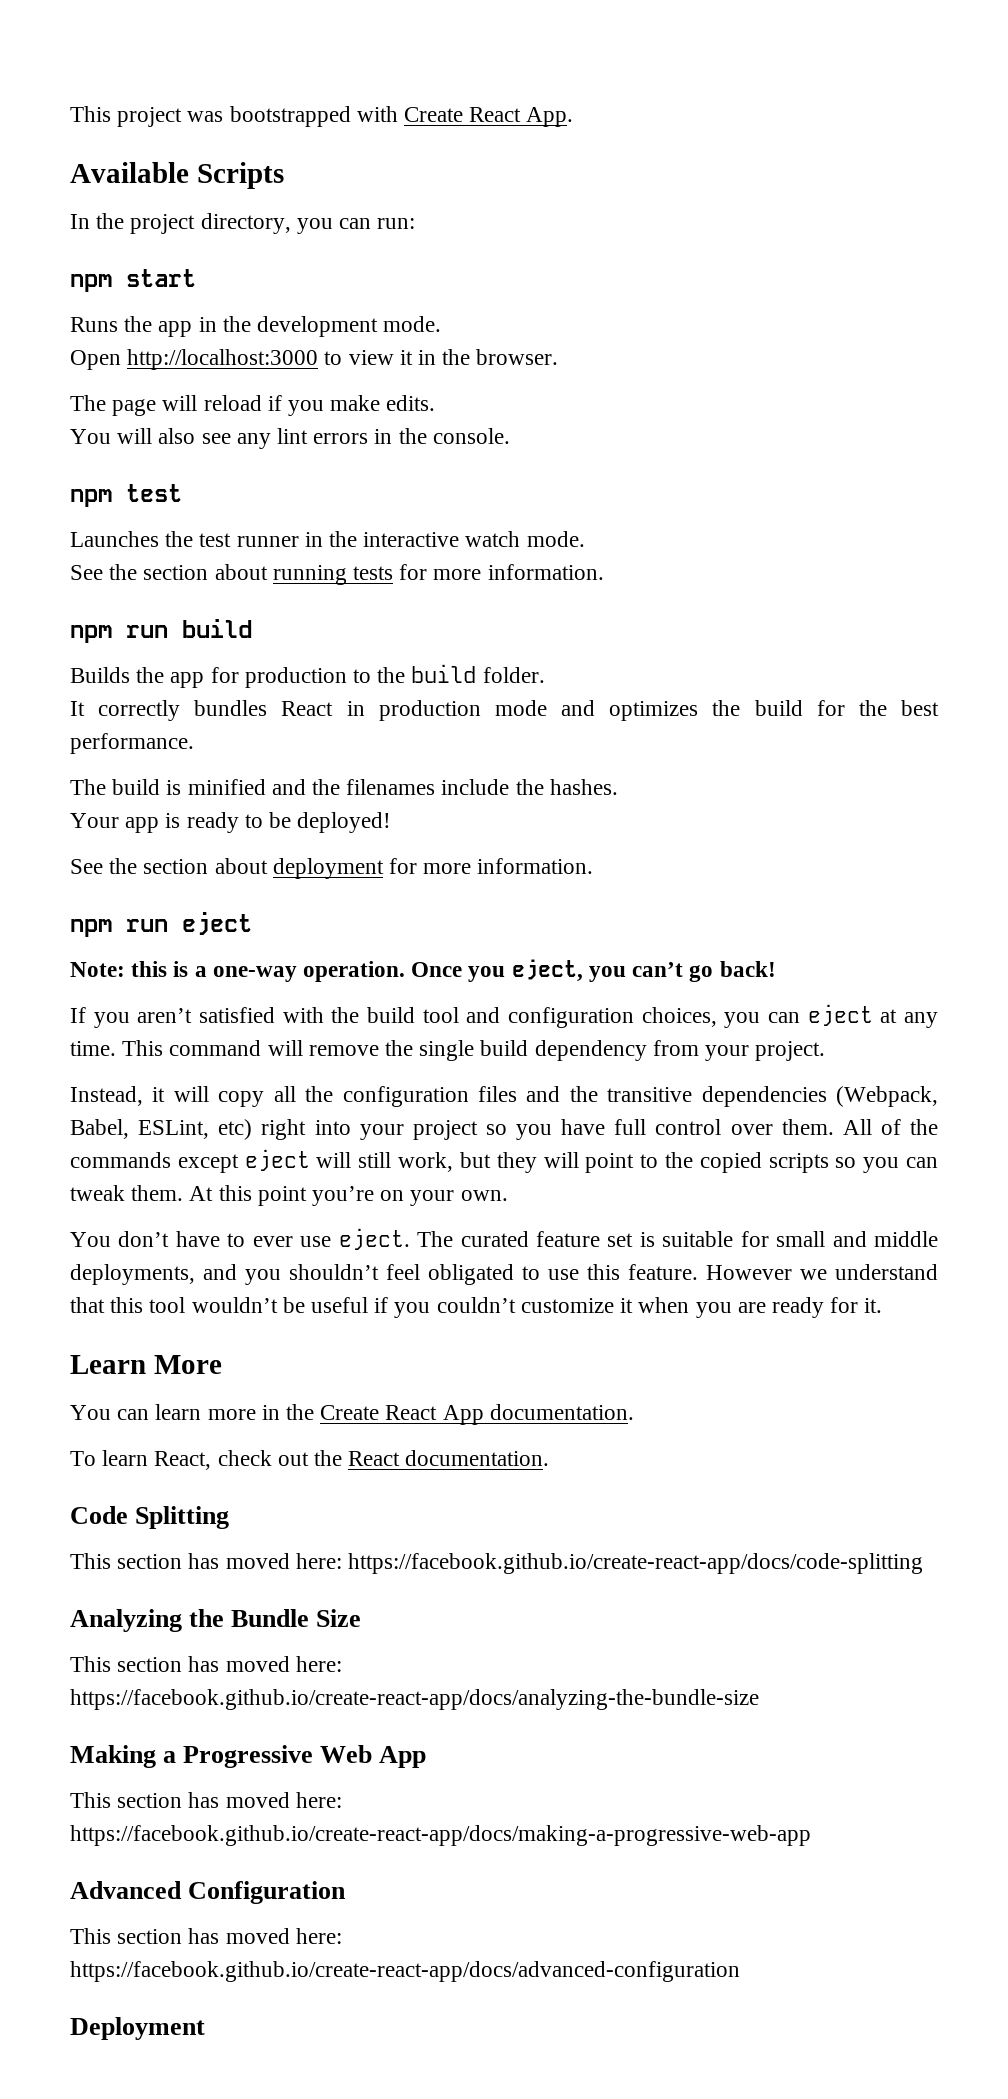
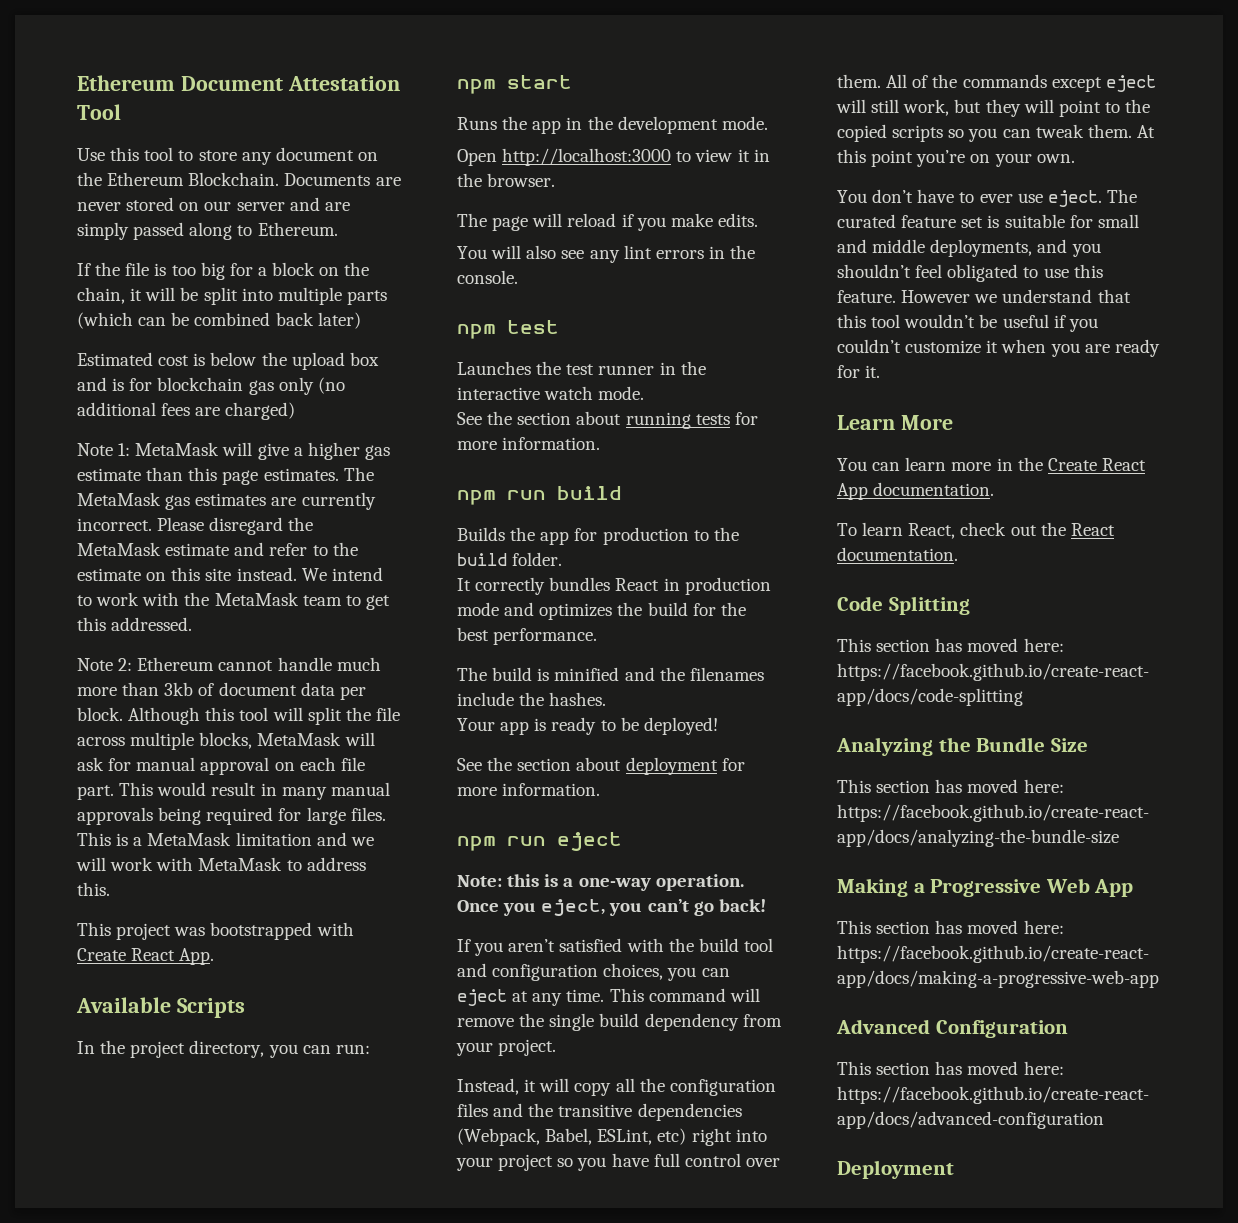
(70, 114) none -> [77,75,400,91] [77,104,121,120] [77,147,378,165] [77,172,401,186] [77,197,350,211] [77,222,338,240] [77,262,370,280] [77,287,387,305] [77,312,361,329] [77,352,379,370] [77,377,345,395] [77,402,296,420] [77,442,390,460] [77,467,374,485] [77,492,376,510] [77,517,314,535] [77,542,358,556] [77,567,383,581] [77,592,390,610] [77,617,193,631] [77,657,381,671] [77,682,366,700] [77,707,400,725] [77,732,375,750] [77,757,365,775] [77,782,390,800] [77,807,386,825] [77,832,374,846] [76,857,366,871] [77,882,110,896] Ethereum Document Attestation Tool // Use this tool to store any document on the Ethereum Blockchain. Documents are never stored on our server and are simply passed along to Ethereum. // If the file is too big for a block on the chain, it will be split into multiple parts (which can be combined back later) // Estimated cost is below the upload box and is for blockchain gas only (no additional fees are charged) // Note 1: MetaMask will give a higher gas estimate than this page estimates. The MetaMask gas estimates are currently incorrect. Please disregard the MetaMask estimate and refer to the estimate on this site instead. We intend to work with the MetaMask team to get this addressed. // Note 2: Ethereum cannot handle much more than 3kb of document data per block. Although this tool will split the file across multiple blocks, MetaMask will ask for manual approval on each file part. This would result in many manual approvals being required for large files. This is a MetaMask limitation and we will work with MetaMask to address this. //

